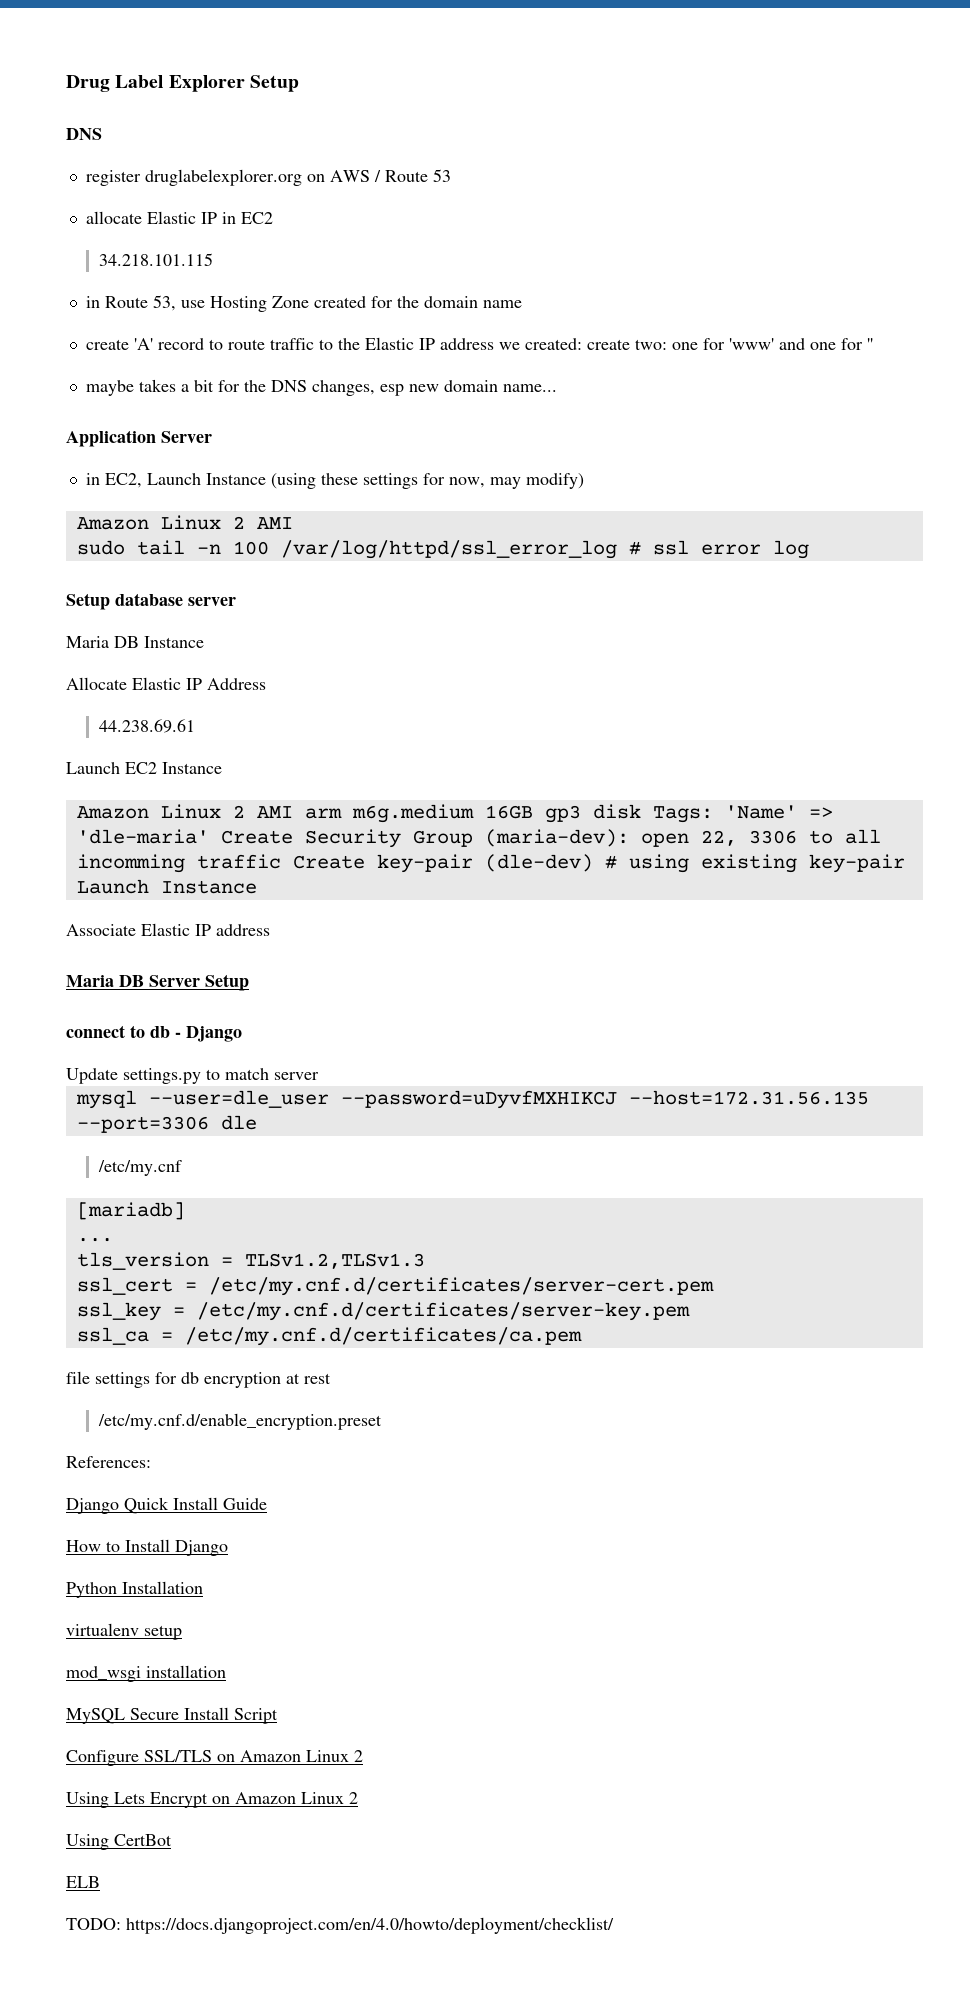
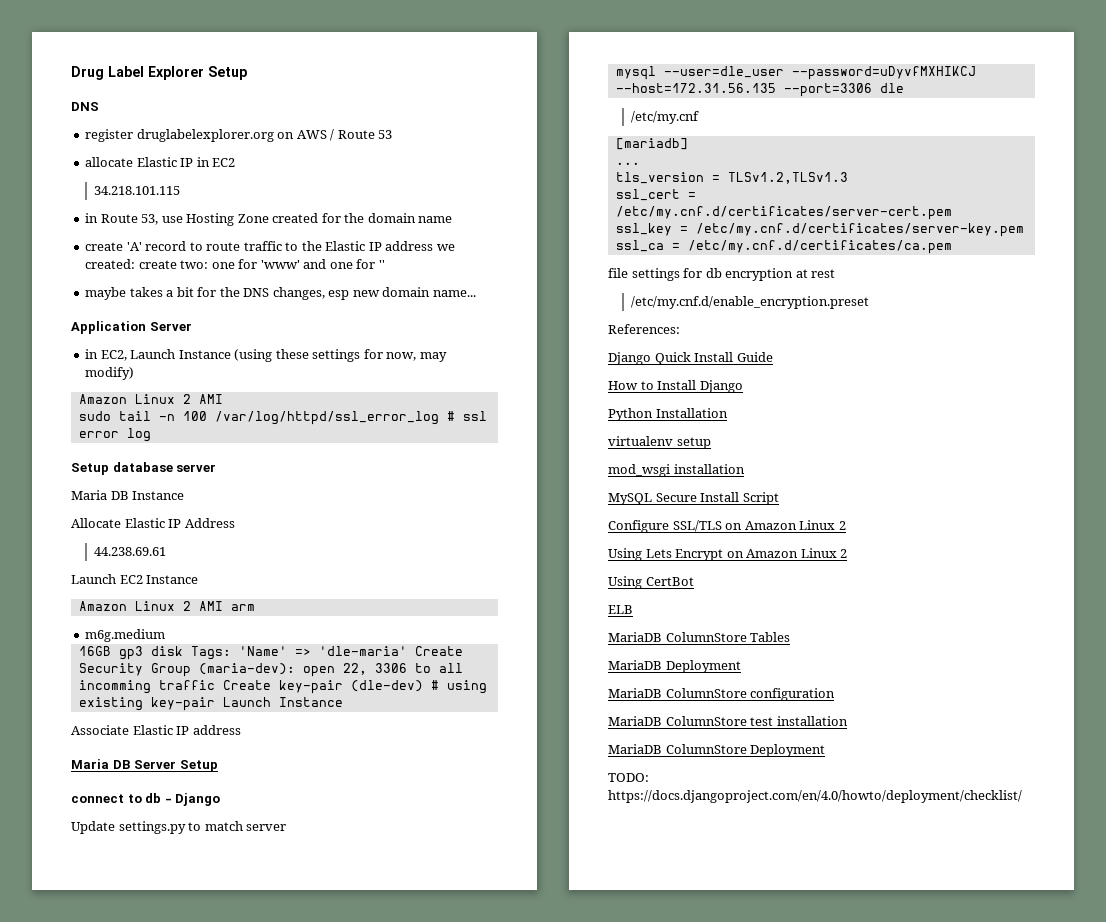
(342, 813) none -> (255, 607) //
(474, 813) none -> (166, 635) //
(100, 1882) none -> [608,632,791,642] [608,660,741,673] [608,688,836,701] [608,716,848,726] [608,744,826,757] // MariaDB ColumnStore Tables // MariaDB Deployment // MariaDB ColumnStore configuration // MariaDB ColumnStore test installation // MariaDB ColumnStore Deployment

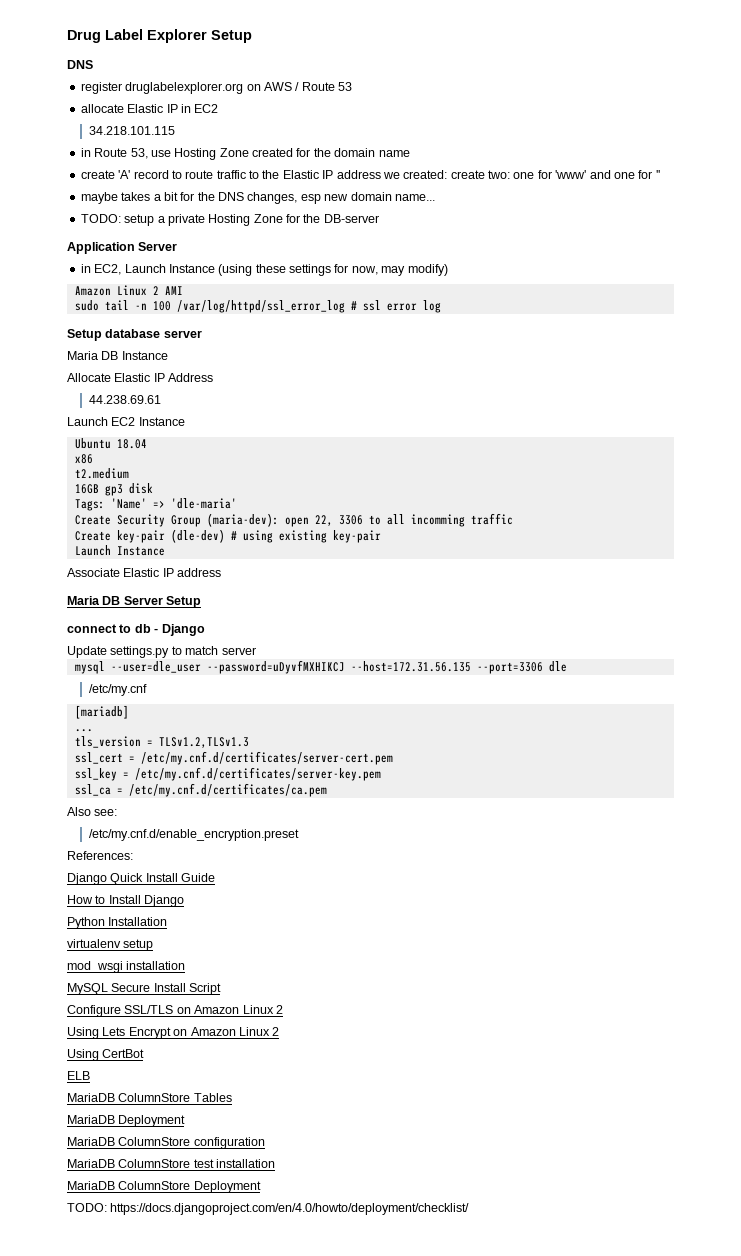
(476, 293) none -> [80,214,379,226] // TODO: setup a private Hosting Zone for the DB-server
[78,601,255,611] [85,629,166,642] Amazon Linux 2 AMI arm // m6g.medium -> [74,438,147,449] [74,454,93,464] [74,468,129,479] Ubuntu 18.04 // x86 // t2.medium
(183, 651) none -> (153, 488) //
(407, 651) none -> (237, 503) //
(215, 685) none -> (513, 519) //
(215, 704) none -> (381, 536) //
[608,268,836,281] file settings for db encryption at rest -> [67,807,118,816] Also see:

